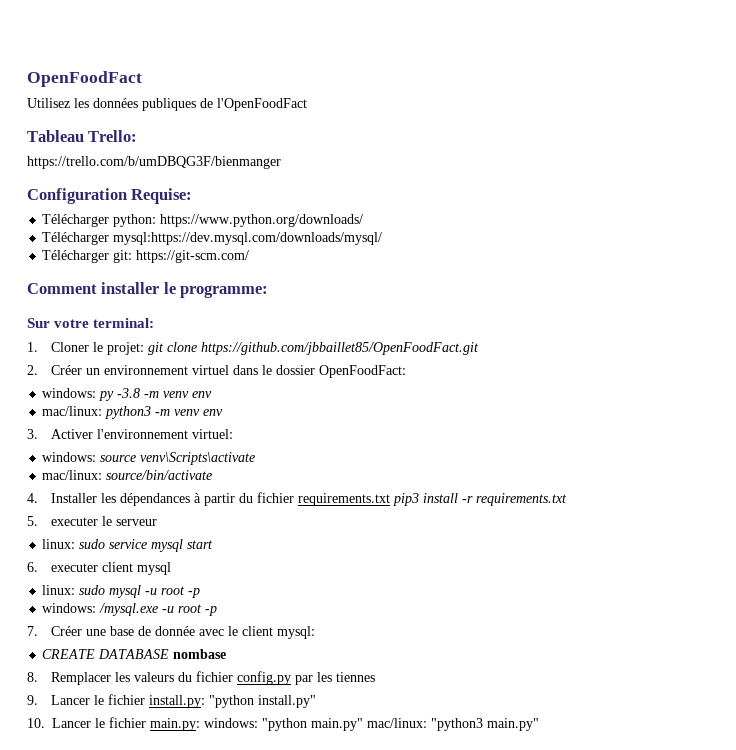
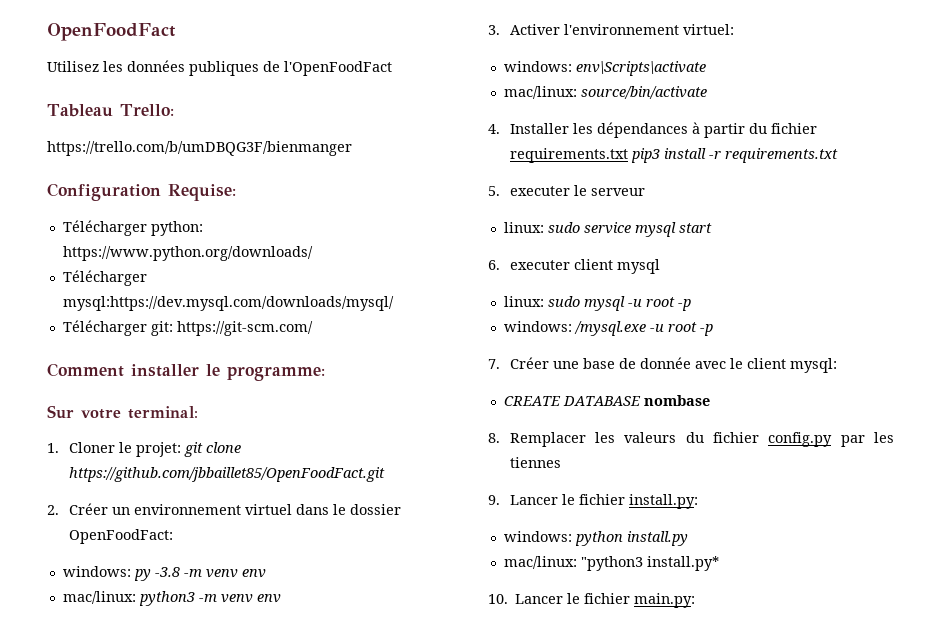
[100,452,256,465] source venv\Scripts\activate -> [575,61,706,76] env\Scripts\activate
[209,695,317,708] "python install.py" -> [503,531,688,546] [503,556,719,571] // windows: python install.py // mac/linux: "python3 install.py*
[204,718,539,731] windows: "python main.py" mac/linux: "python3 main.py" -> (696, 600) none

